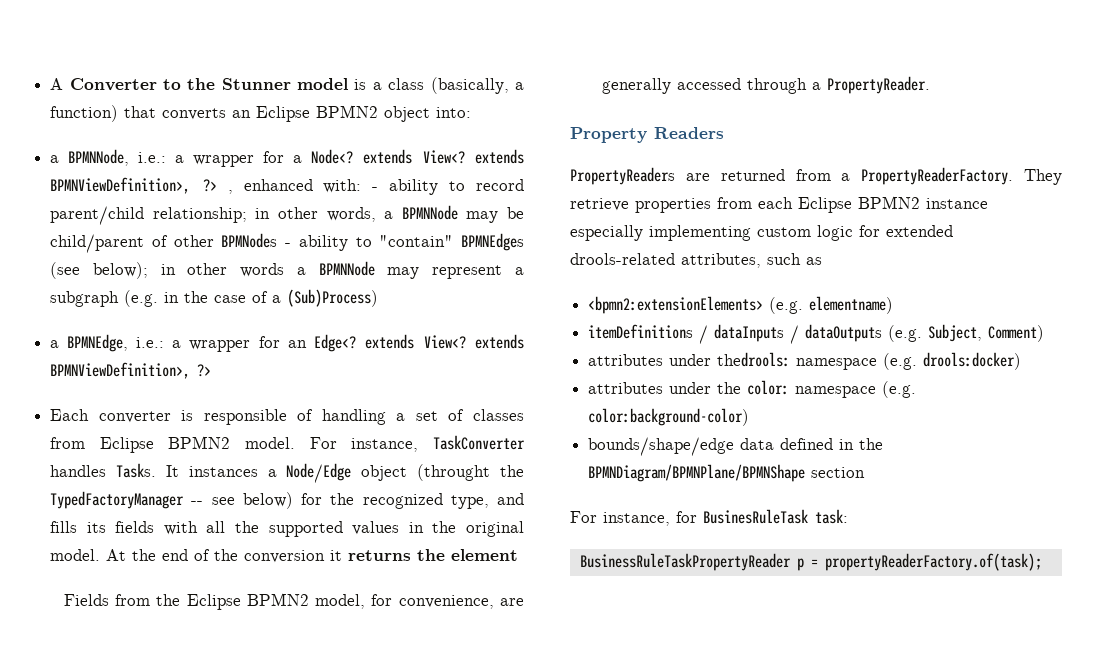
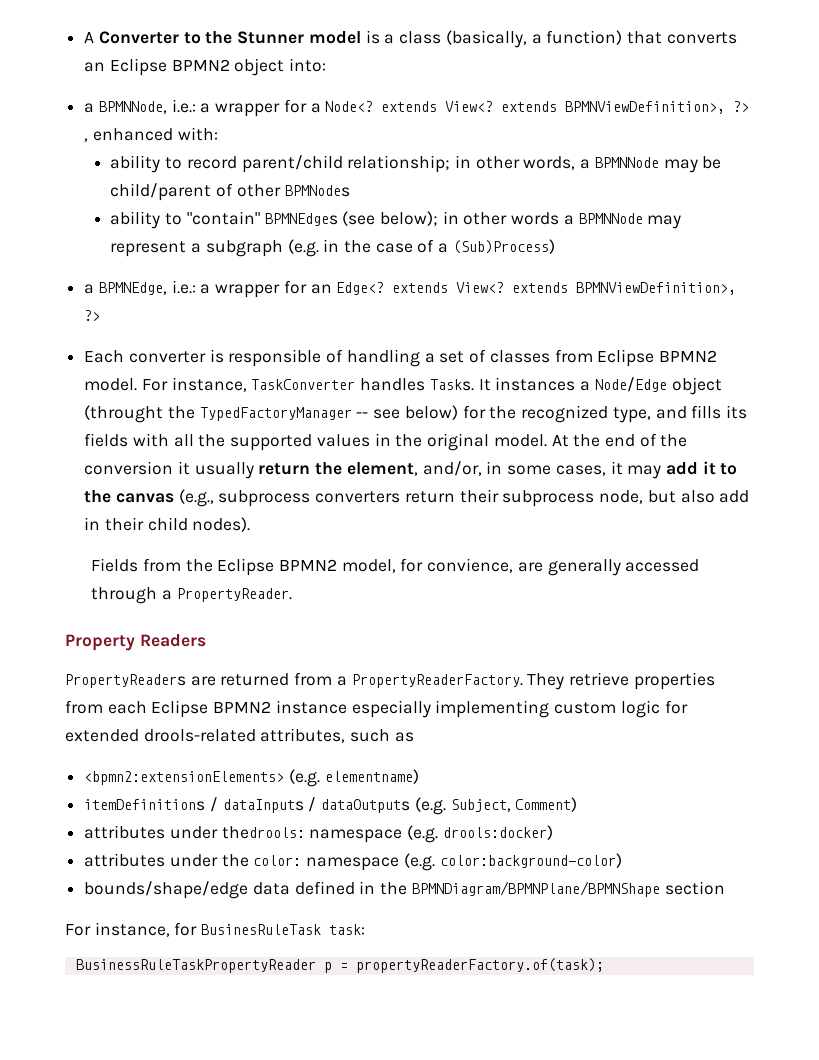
[372,187,379,191] - -> (218, 134) //
[285,243,292,247] - -> (350, 191) //
[348,549,519,561] returns the element -> [194,461,738,479] [84,489,750,507] [84,517,251,532] usually return the element, and/or, in some cases, it may add it to the canvas (e.g., subprocess converters return their subprocess node, but also add in their child nodes).
[398,595,494,609] convenience, -> [427,558,514,573] convience,

